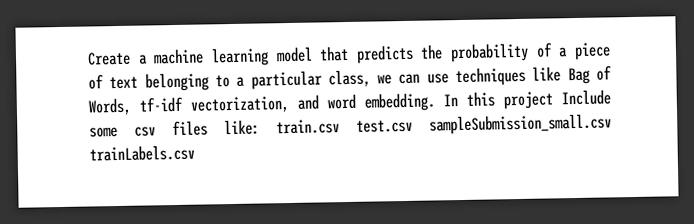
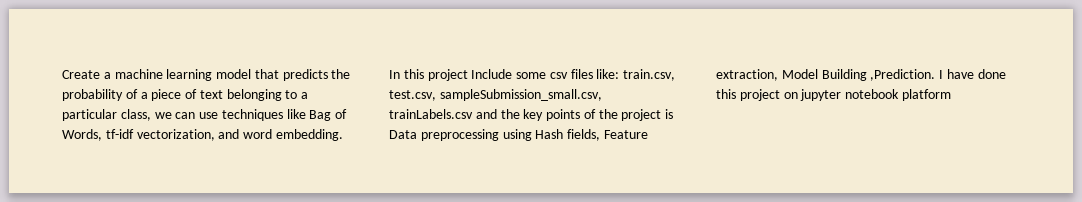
[276,113,612,135] [89,144,195,162] train.csv test.csv sampleSubmission_small.csv trainLabels.csv -> [623,69,676,81] [389,89,602,101] [389,109,674,121] [389,129,648,141] [716,69,1006,81] [716,89,951,101] train.csv, test.csv, sampleSubmission_small.csv, trainLabels.csv and the key points of the project is Data preprocessing using Hash fields, Feature extraction, Model Building ,Prediction. I have done this project on jupyter notebook platform

